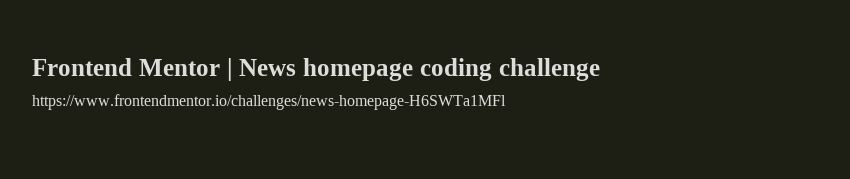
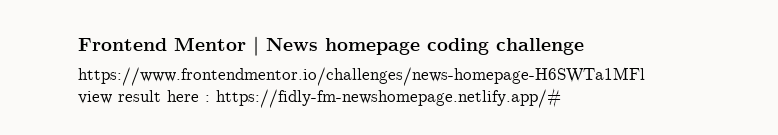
(506, 102) none -> [78,88,561,108] // view result here : https://fidly-fm-newshomepage.netlify.app/#

